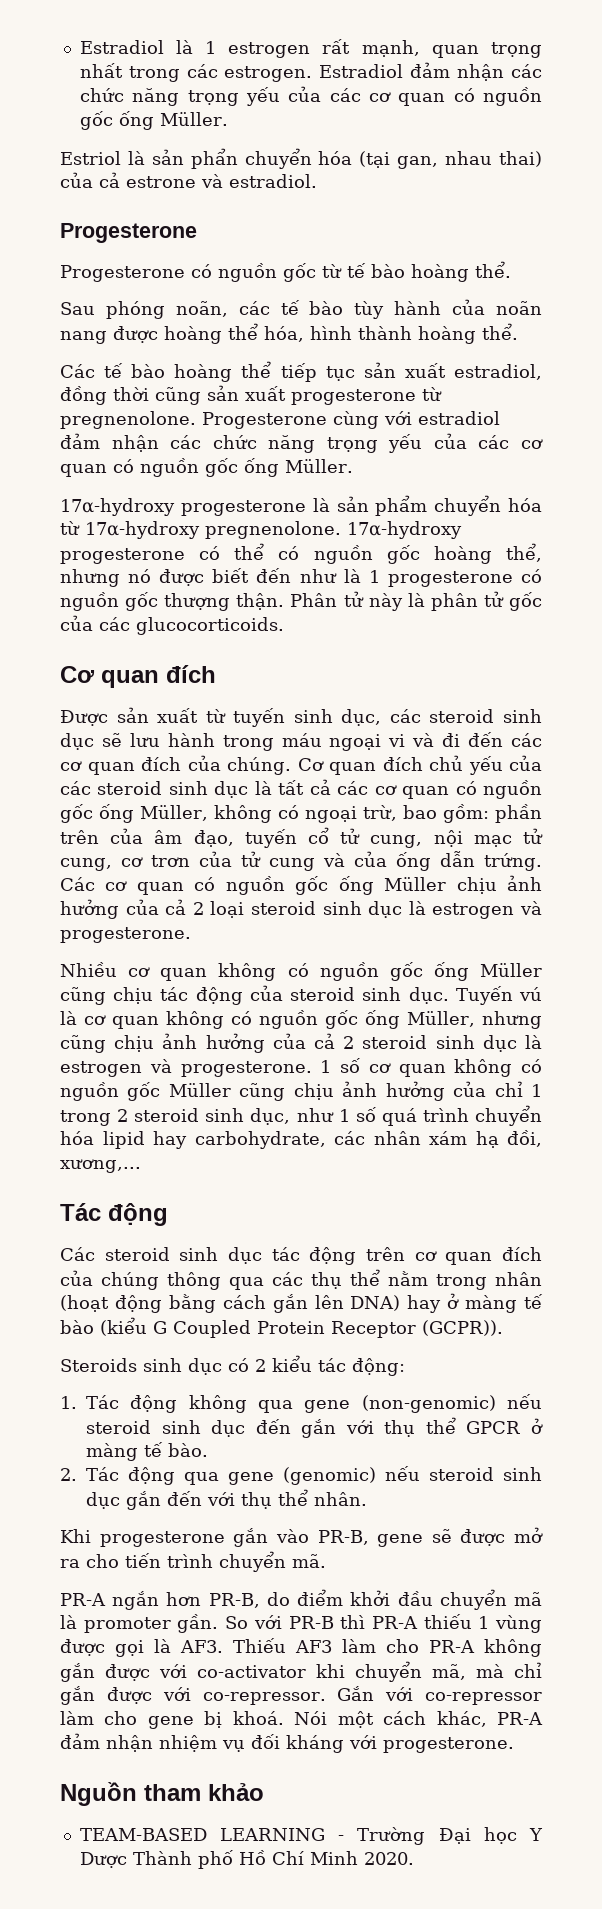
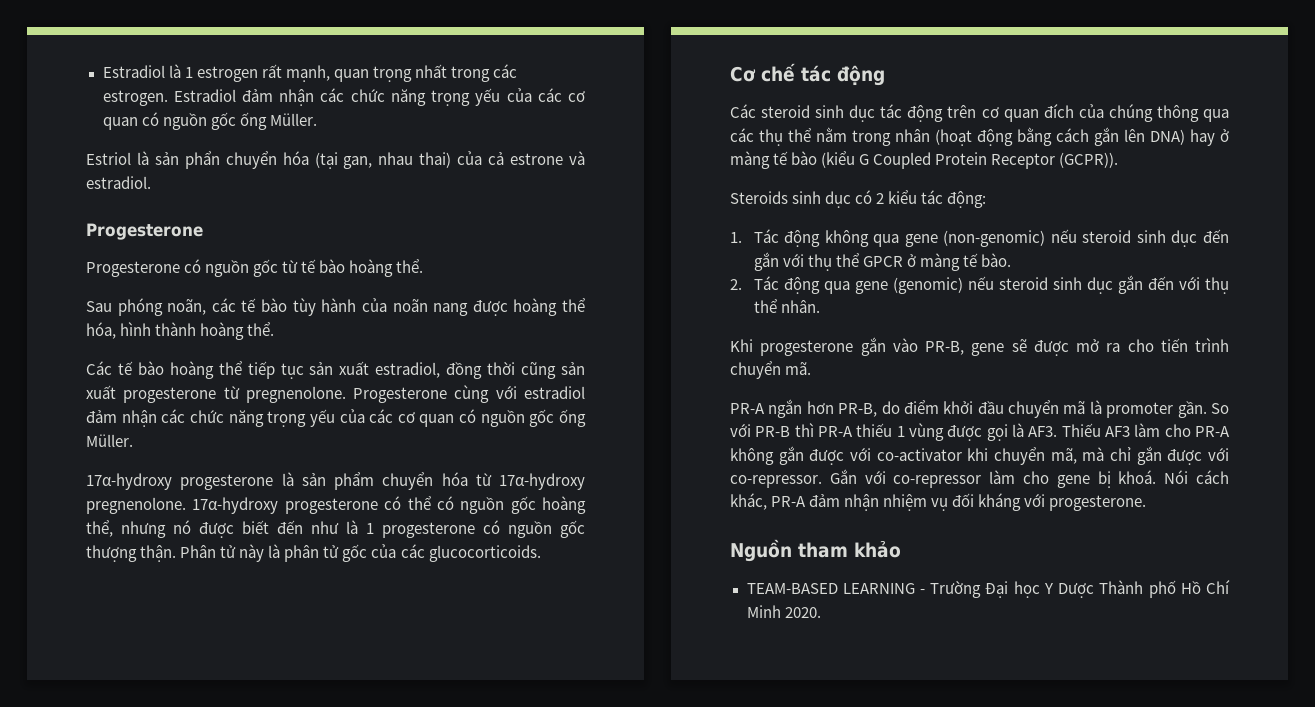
[101,665,216,688] [60,707,542,727] [60,732,543,751] [60,755,542,775] [60,779,542,799] [60,804,542,823] [60,827,543,848] [60,851,542,871] [60,875,543,895] [60,899,542,919] [60,927,191,943] [60,962,542,981] [60,985,542,1005] [60,1010,542,1029] [60,1033,542,1053] [60,1058,542,1077] [60,1081,543,1101] [60,1105,543,1126] [60,1130,542,1149] [60,1159,141,1173] [60,1203,101,1221] quan đích // Được sản xuất từ tuyến sinh dục, các steroid sinh dục sẽ lưu hành trong máu ngoại vi và đi đến các cơ quan đích của chúng. Cơ quan đích chủ yếu của các steroid sinh dục là tất cả các cơ quan có nguồn gốc ống Müller, không có ngoại trừ, bao gồm: phần trên của âm đạo, tuyến cổ tử cung, nội mạc tử cung, cơ trơn của tử cung và của ống dẫn trứng. Các cơ quan có nguồn gốc ống Müller chịu ảnh hưởng của cả 2 loại steroid sinh dục là estrogen và progesterone. // Nhiều cơ quan không có nguồn gốc ống Müller cũng chịu tác động của steroid sinh dục. Tuyến vú là cơ quan không có nguồn gốc ống Müller, nhưng cũng chịu ảnh hưởng của cả 2 steroid sinh dục là estrogen và progesterone. 1 số cơ quan không có nguồn gốc Müller cũng chịu ảnh hưởng của chỉ 1 trong 2 steroid sinh dục, như 1 số quá trình chuyển hóa lipid hay carbohydrate, các nhân xám hạ đồi, xương,... // Tác -> [761,63,831,82] chế tác
[337,1711,374,1728] một -> (1189, 477) none

